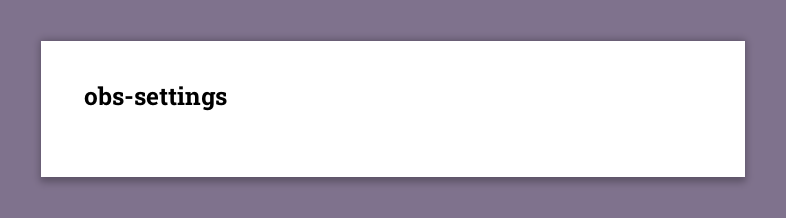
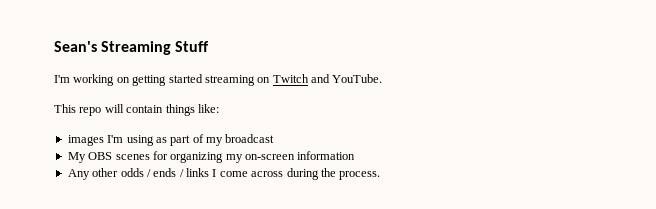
[84,86,227,111] obs-settings -> [54,41,210,55] [54,74,383,86] [54,104,219,116] [67,134,275,146] [67,151,356,163] [67,168,381,180] Sean's Streaming Stuff // I'm working on getting started streaming on Twitch and YouTube. // This repo will contain things like: // images I'm using as part of my broadcast // My OBS scenes for organizing my on-screen information // Any other odds / ends / links I come across during the process.

